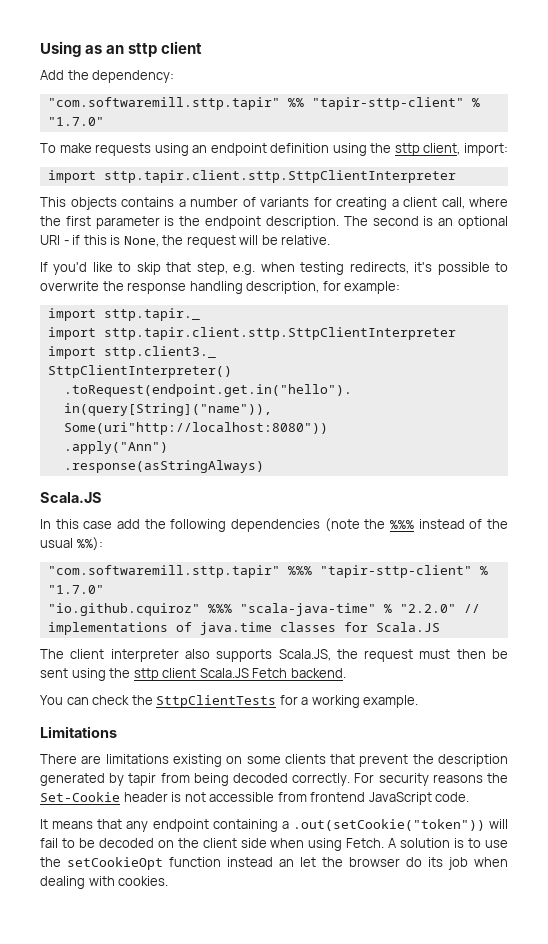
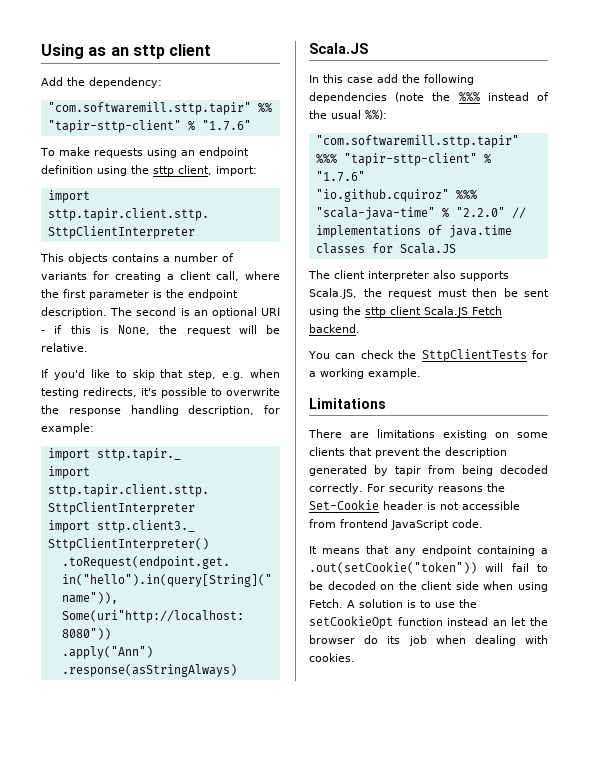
[47,117,104,126] "1.7.0" -> [201,120,251,131] "1.7.6"
[47,585,104,594] "1.7.0" -> [315,171,365,182] "1.7.6"

